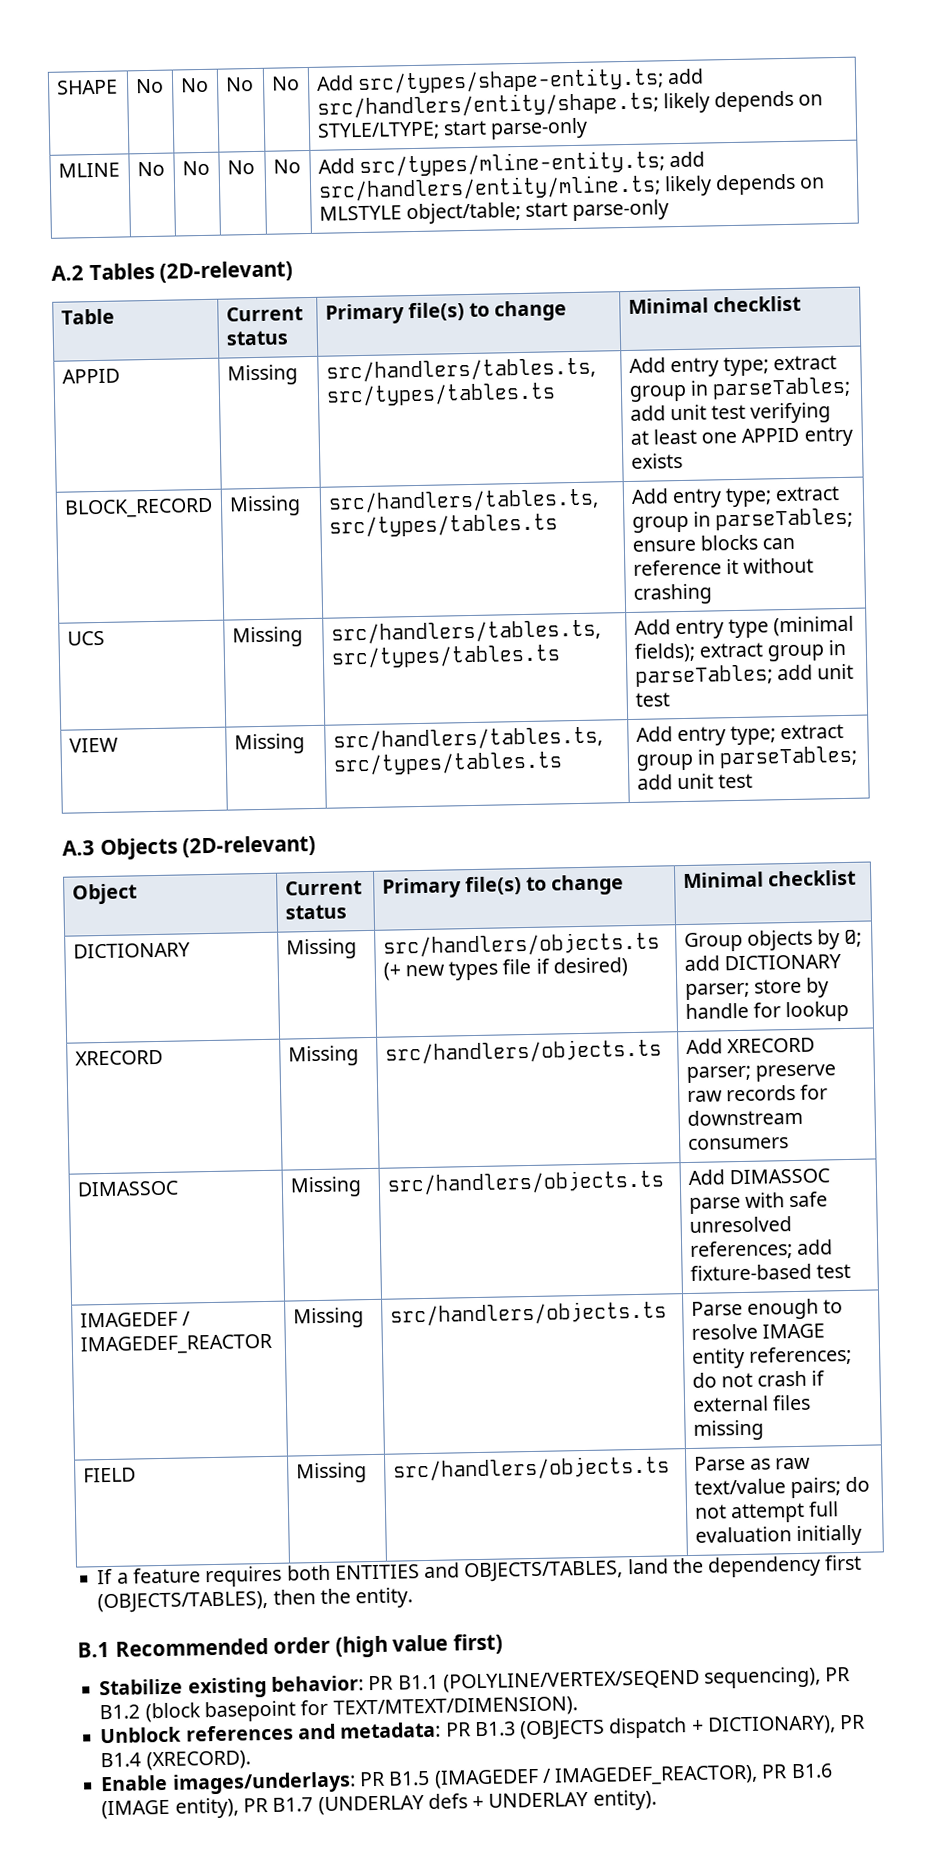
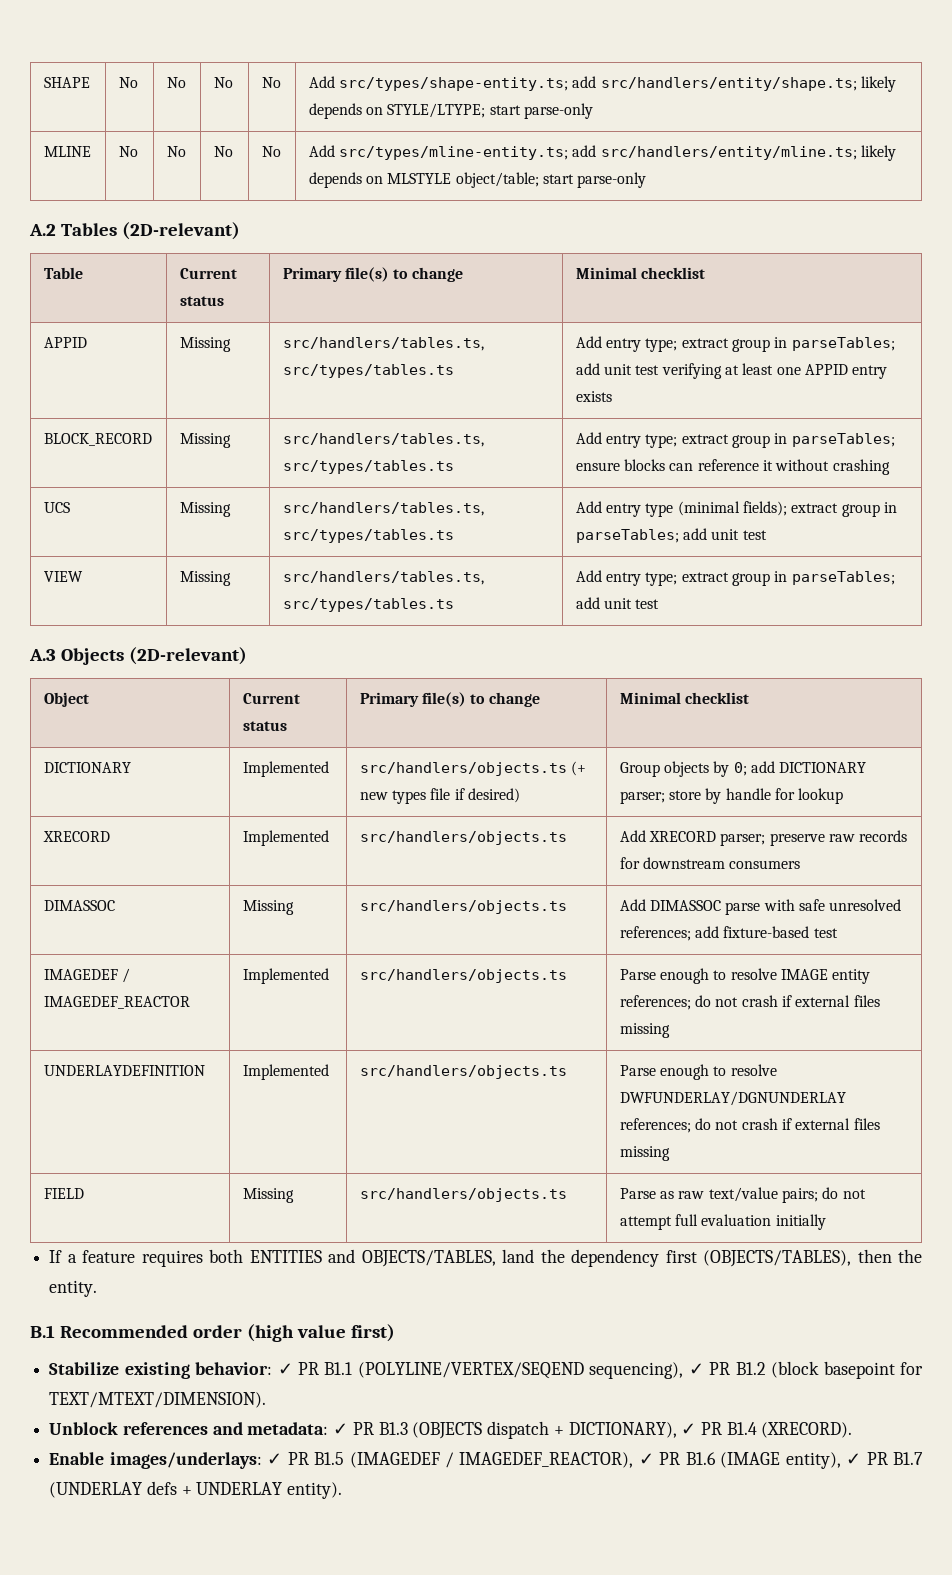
[285,938,357,960] Missing -> [242,761,329,777] Implemented
[287,1045,359,1067] Missing -> [242,830,329,846] Implemented
[292,1307,364,1329] Missing -> [242,968,329,984] Implemented
(764, 1430) none -> [43,1065,205,1076] [242,1064,329,1080] [359,1065,567,1079] [619,1064,777,1080] [619,1091,846,1106] [619,1118,880,1133] [619,1146,670,1161] // UNDERLAYDEFINITION | Implemented | src/handlers/objects.ts | Parse enough to resolve DWFUNDERLAY/DGNUNDERLAY references; do not crash if external files missing
(364, 1683) none -> [277,1363,293,1375] ✓
(822, 1677) none -> [688,1363,704,1375] ✓
(442, 1730) none -> [333,1423,349,1435] ✓
(836, 1725) none -> [681,1423,697,1435] ✓
(356, 1783) none -> [267,1453,283,1465] ✓
(759, 1775) none -> [638,1453,654,1465] ✓
(239, 1808) none -> [846,1453,862,1465] ✓

